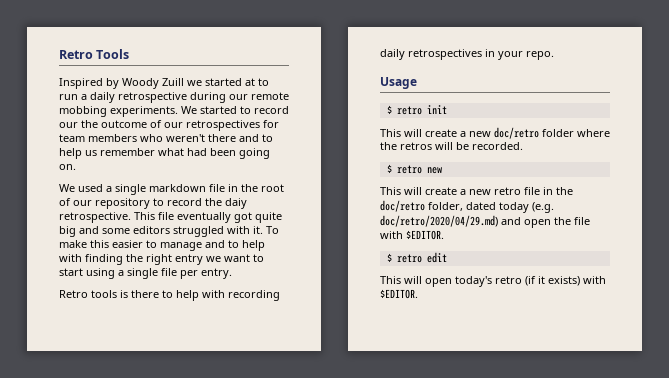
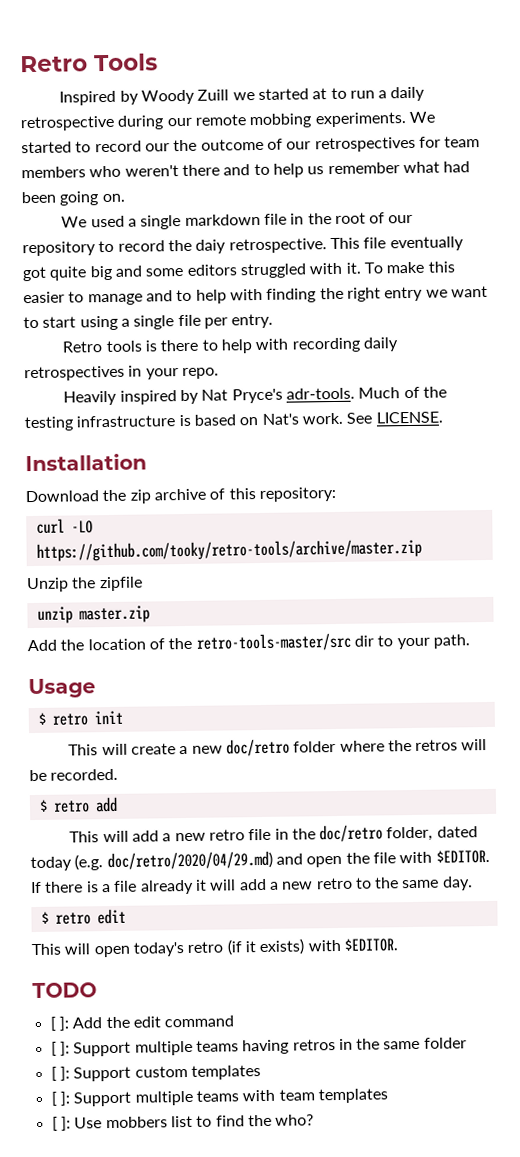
(554, 55) none -> [63,386,447,406] [24,411,443,432] [25,453,147,472] [25,486,336,504] [35,518,93,534] [35,538,422,562] [26,576,143,593] [36,605,150,624] [27,632,470,652] // Heavily inspired by Nat Pryce's adr-tools. Much of the testing infrastructure is based on Nat's work. See LICENSE. // Installation // Download the zip archive of this repository: // curl -LO https://github.com/tooky/retro-tools/archive/master.zip // Unzip the zipfile // unzip master.zip // Add the location of the retro-tools-master/src dir to your path.
[426,167,442,174] [380,187,457,195] new // This will create -> [94,796,118,813] [69,830,159,843] add // This will add
(444, 235) none -> [31,876,473,895] If there is a file already it will add a new retro to the same day.
(418, 294) none -> [32,982,97,999] [49,1015,235,1031] [50,1037,467,1057] [50,1065,261,1082] [50,1088,388,1107] [51,1114,315,1131] // TODO // [ ]: Add the edit command // [ ]: Support multiple teams having retros in the same folder // [ ]: Support custom templates // [ ]: Support multiple teams with team templates // [ ]: Use mobbers list to find the who?

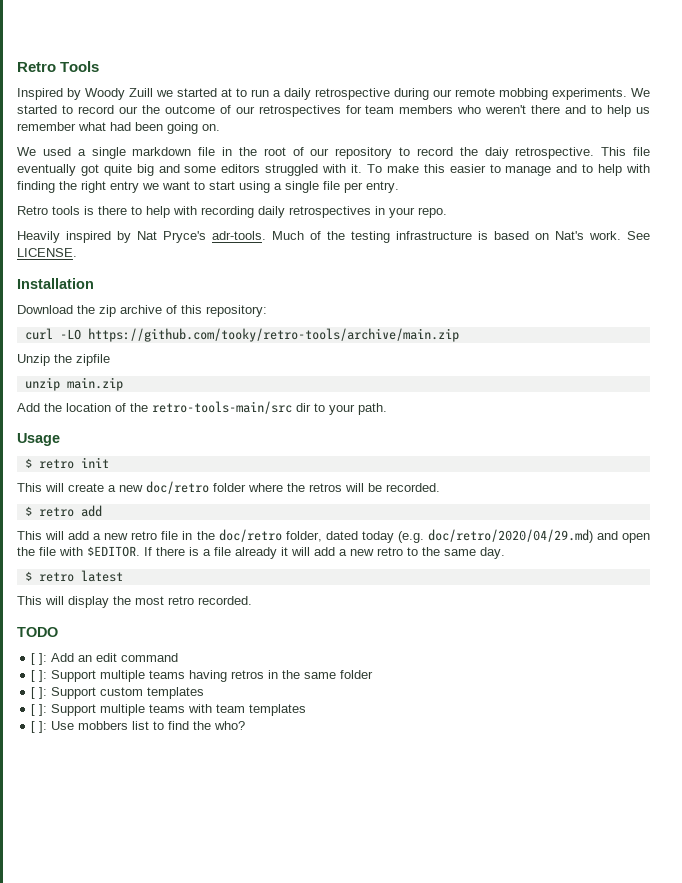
[35,538,422,562] https://github.com/tooky/retro-tools/archive/master.zip -> [87,328,459,342] https://github.com/tooky/retro-tools/archive/main.zip
[78,605,150,624] master.zip -> [66,377,123,391] main.zip
[195,632,351,652] retro-tools-master/src -> [152,401,292,414] retro-tools-main/src
[96,908,126,925] [31,938,398,958] edit // This will open today's retro (if it exists) with $EDITOR. -> [80,570,123,582] [17,596,252,608] latest // This will display the most retro recorded.
[105,1016,130,1029] the -> [78,655,93,662] an

